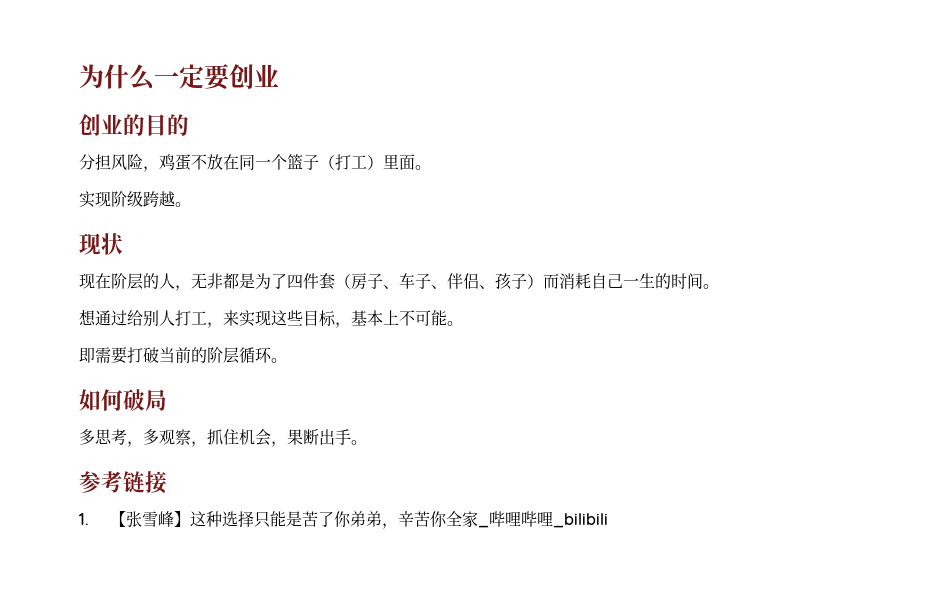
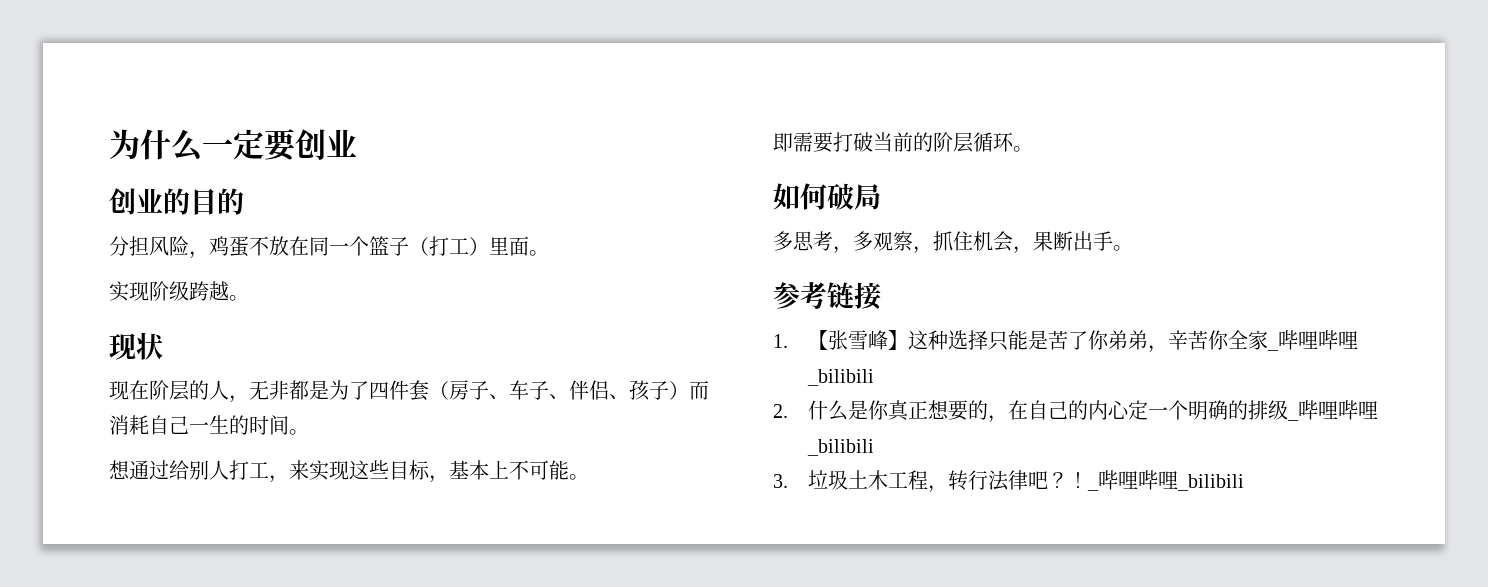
(609, 520) none -> [773,400,1379,423] [807,439,875,456] [773,470,1245,493] // 2.什么是你真正想要的，在自己的内心定一个明确的排级_哔哩哔哩_bilibili // 3.垃圾土木工程，转行法律吧？！_哔哩哔哩_bilibili

